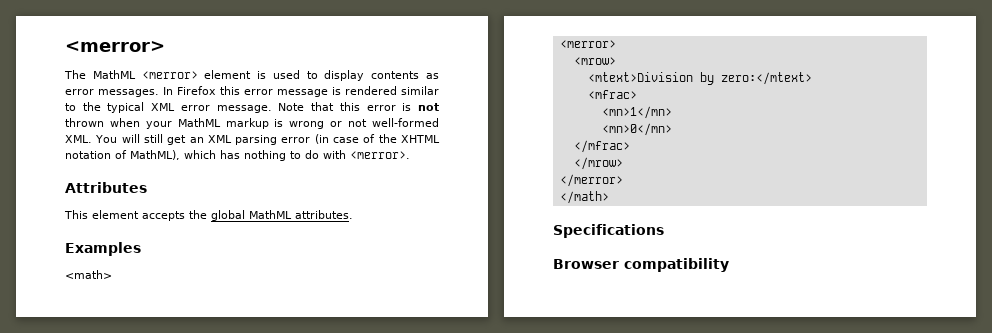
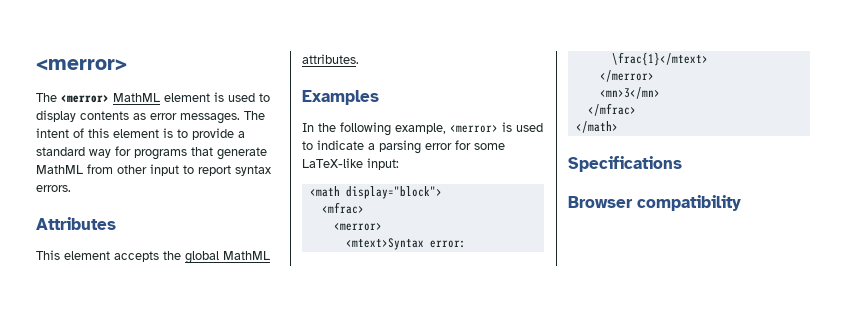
[92,70,198,79] MathML <merror> -> [61,93,160,103] <merror> MathML
[163,86,439,97] [65,102,440,113] [65,118,440,129] [65,134,440,145] [65,150,410,161] In Firefox this error message is rendered similar to the typical XML error message. Note that this error is not thrown when your MathML markup is wrong or not well-formed XML. You will still get an XML parsing error (in case of the XHTML notation of MathML), which has nothing to do with <merror>. -> [244,111,265,120] [36,128,245,140] [36,146,267,160] [36,164,271,176] [36,185,71,192] The intent of this element is to provide a standard way for programs that generate MathML from other input to report syntax errors.
[65,270,112,279] [559,40,616,48] [573,57,616,65] [587,72,812,85] [587,90,637,99] [601,106,672,119] [601,123,672,136] <math> // <merror> // <mrow> // <mtext>Division by zero:</mtext> // <mfrac> // <mn>1</mn> // <mn>0</mn> -> [302,122,543,136] [302,140,505,154] [302,158,399,170] [309,186,442,199] [321,202,364,214] [333,222,382,231] [345,238,466,250] [611,52,708,66] [599,70,654,82] [599,87,660,99] In the following example, <merror> is used to indicate a parsing error for some LaTeX-like input: // <math display="block"> // <mfrac> // <merror> // <mtext>Syntax error: \frac{1}</mtext> // </merror> // <mn>3</mn>
[573,157,623,170] [559,174,623,187] // </mrow> // </merror> -> (636, 109) none

